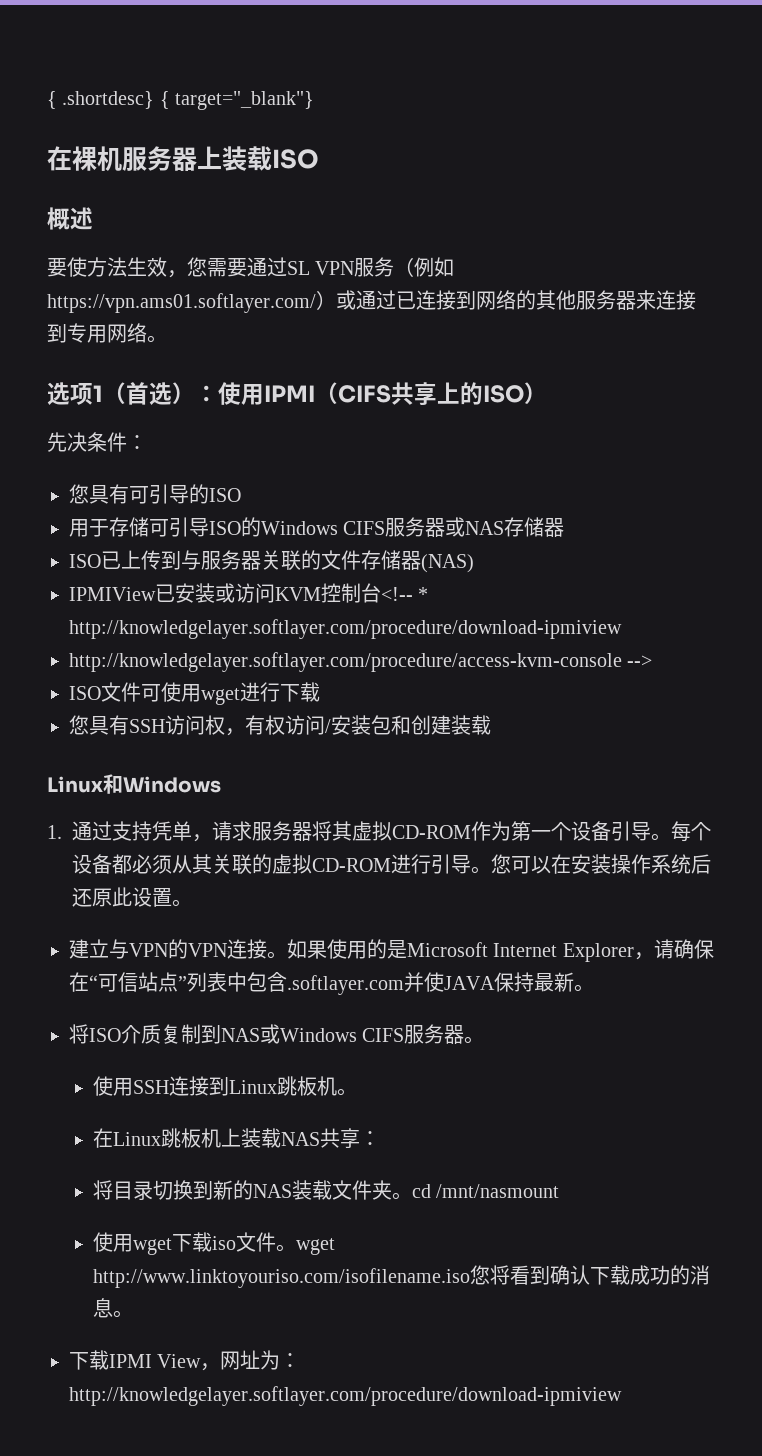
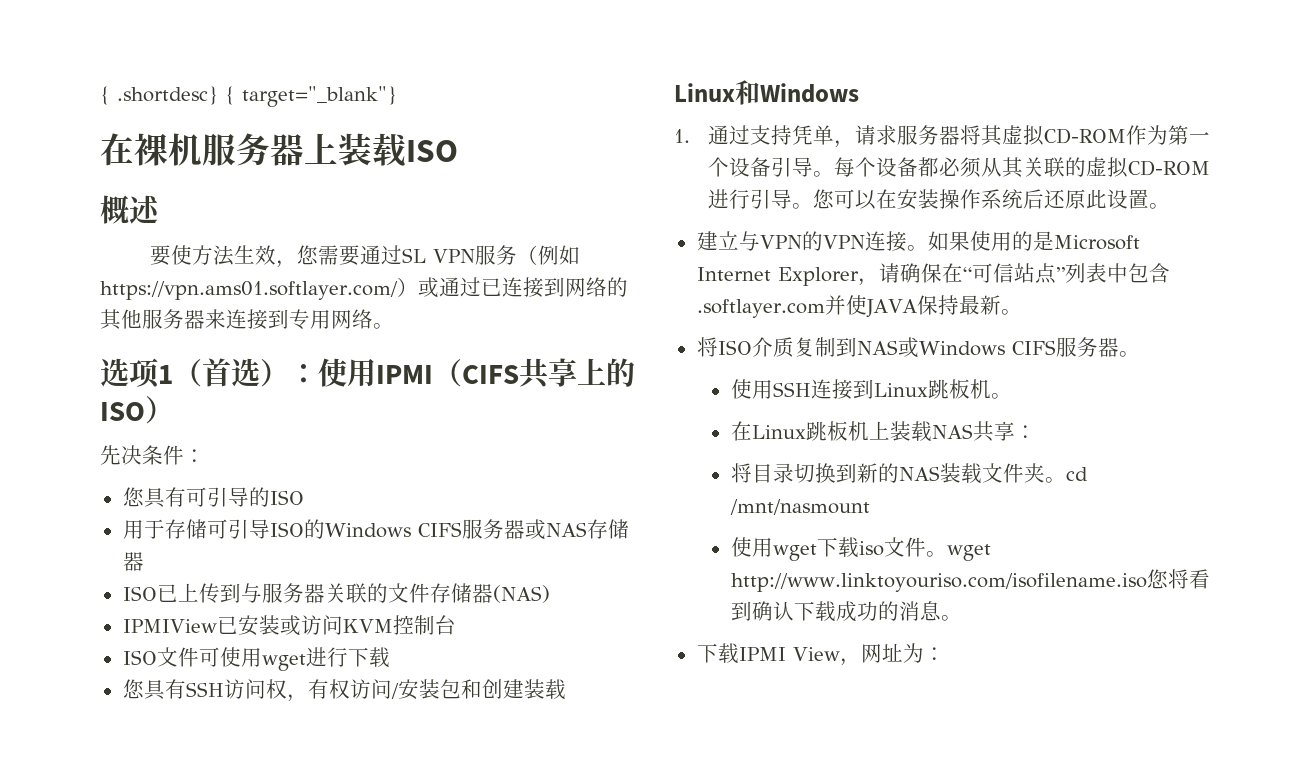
[381,587,429,601] [69,619,622,639] [69,652,653,672] <!-- * http://knowledgelayer.softlayer.com/procedure/download-ipmiview // http://knowledgelayer.softlayer.com/procedure/access-kvm-console --> -> (456, 625) none
[69,1386,622,1406] http://knowledgelayer.softlayer.com/procedure/download-ipmiview -> (945, 654) none

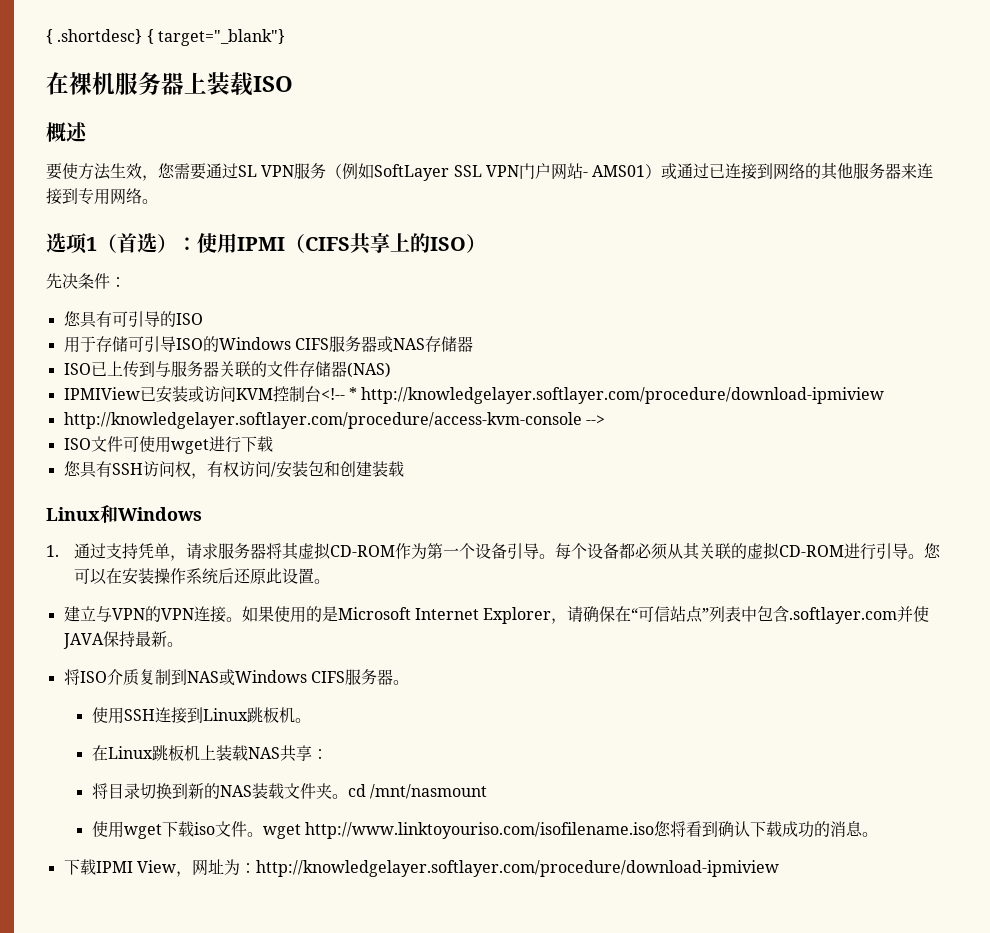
[100,281,398,300] https://vpn.ams01.softlayer.com/ -> [374,163,646,181] SoftLayer SSL VPN门户网站- AMS01
(456, 625) none -> [320,387,885,404] [63,412,605,429] <!-- * http://knowledgelayer.softlayer.com/procedure/download-ipmiview // http://knowledgelayer.softlayer.com/procedure/access-kvm-console -->
(945, 654) none -> [255,860,779,877] http://knowledgelayer.softlayer.com/procedure/download-ipmiview

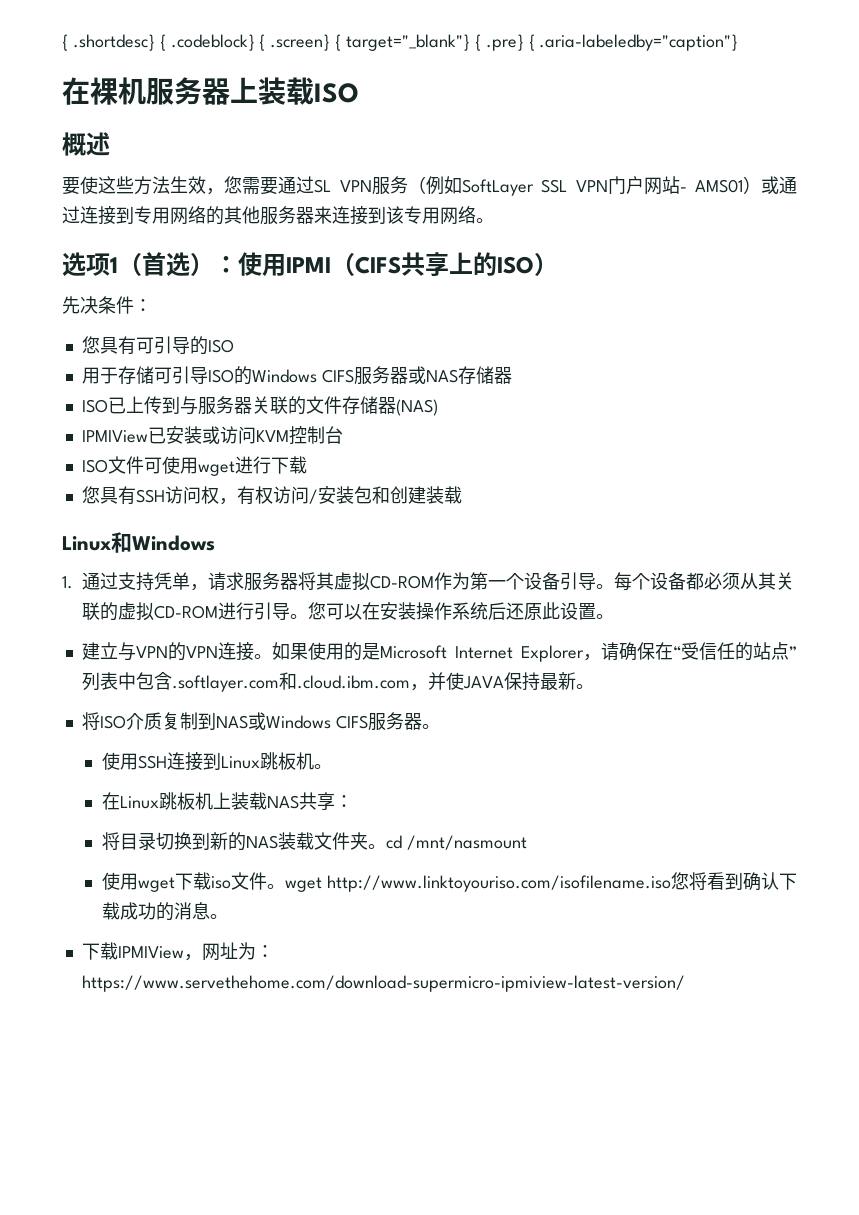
[157,29,285,46] target="_blank"} -> [170,34,739,51] .codeblock} { .screen} { target="_blank"} { .pre} { .aria-labeledby="caption"}
(78, 171) none -> [98,176,134,194] 这些
[709,163,774,180] 已连接到 -> [80,206,170,225] 连接到专用
(78, 196) none -> [386,206,404,224] 该
[320,387,885,404] [63,412,605,429] <!-- * http://knowledgelayer.softlayer.com/procedure/download-ipmiview // http://knowledgelayer.softlayer.com/procedure/access-kvm-console --> -> (343, 435) none
[638,606,671,622] 可信 -> [681,642,753,661] 受信任的
(898, 615) none -> [278,672,428,691] 和.cloud.ibm.com，
[95,860,176,873] IPMI View -> [117,946,184,959] IPMIView
[255,860,779,877] http://knowledgelayer.softlayer.com/procedure/download-ipmiview -> [81,975,685,992] https://www.servethehome.com/download-supermicro-ipmiview-latest-version/

